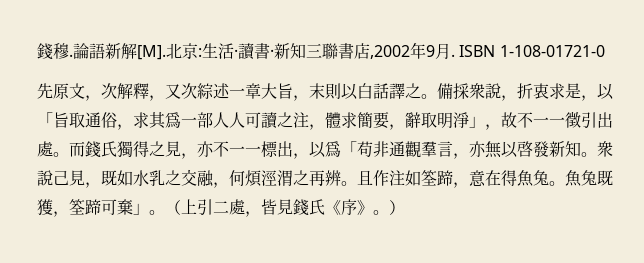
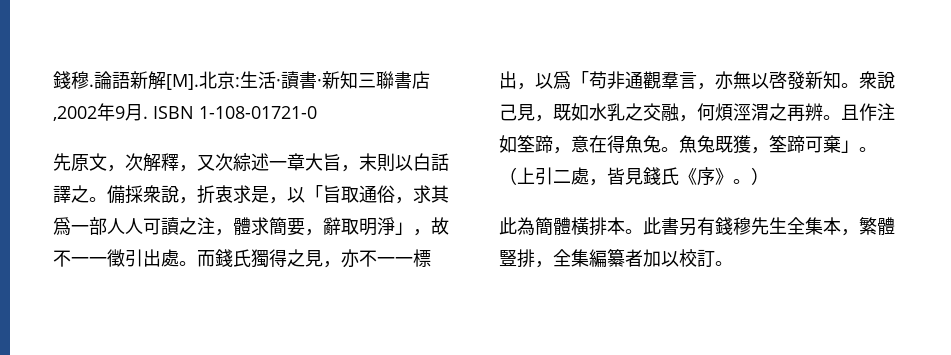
(405, 207) none -> [499,217,895,236] [499,249,733,268] // 此為簡體橫排本。此書另有錢穆先生全集本，繁體豎排，全集編纂者加以校訂。

